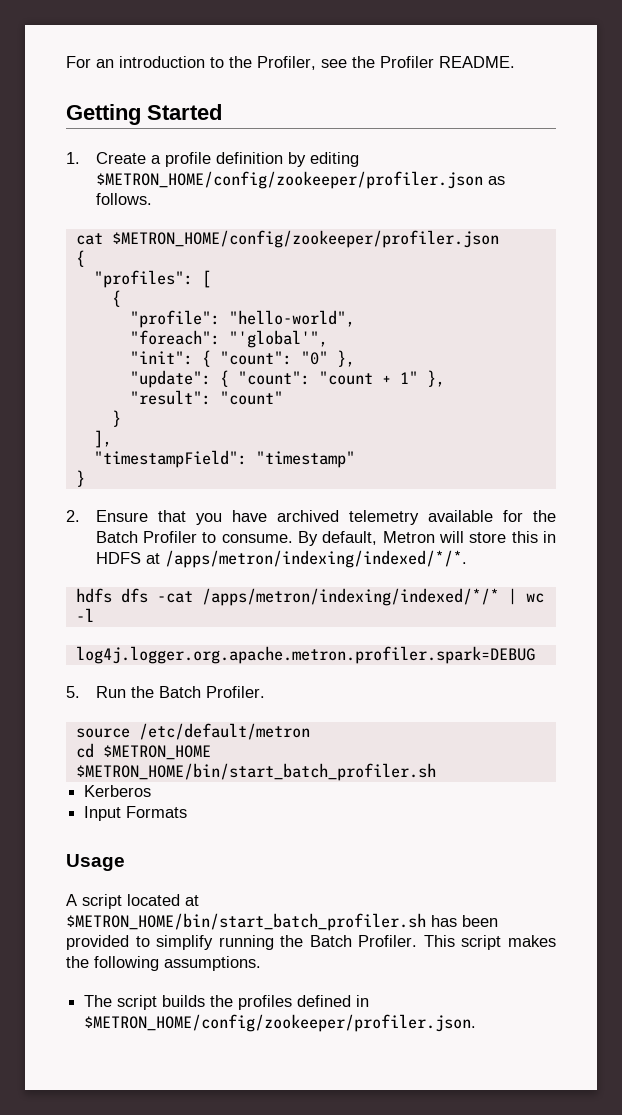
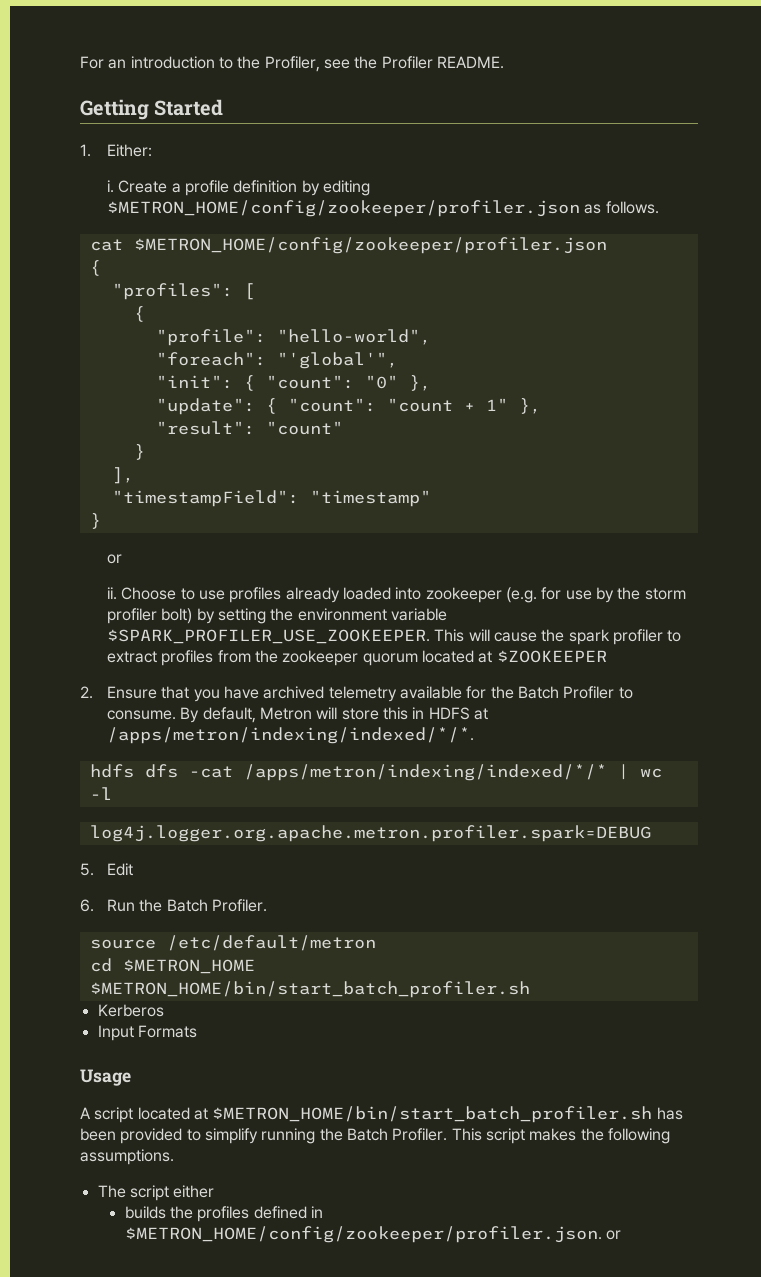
(80, 158) none -> [107,144,153,157] [107,180,115,193] Either: // i.
(85, 478) none -> [107,554,123,564] [107,587,686,603] [107,608,448,624] [107,629,682,645] [107,650,607,666] // or // ii. Choose to use profiles already loaded into zookeeper (e.g. for use by the storm profiler bolt) by setting the environment variable $SPARK_PROFILER_USE_ZOOKEEPER. This will cause the spark profiler to extract profiles from the zookeeper quorum located at $ZOOKEEPER
(80, 692) none -> [107,863,134,876] [80,899,94,912] Edit // 6.
(158, 1002) none -> [173,1185,215,1198] either //
(477, 1023) none -> [606,1230,622,1240] or

